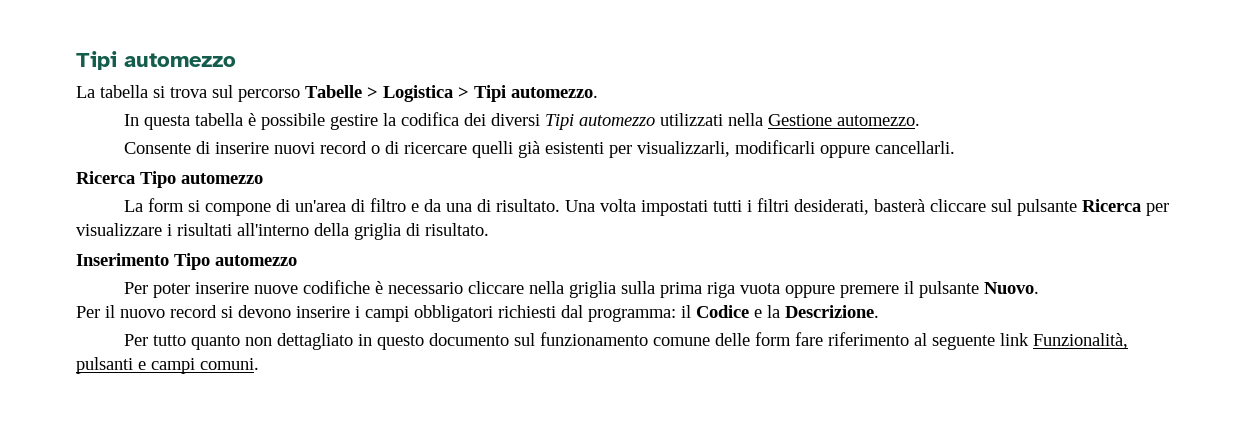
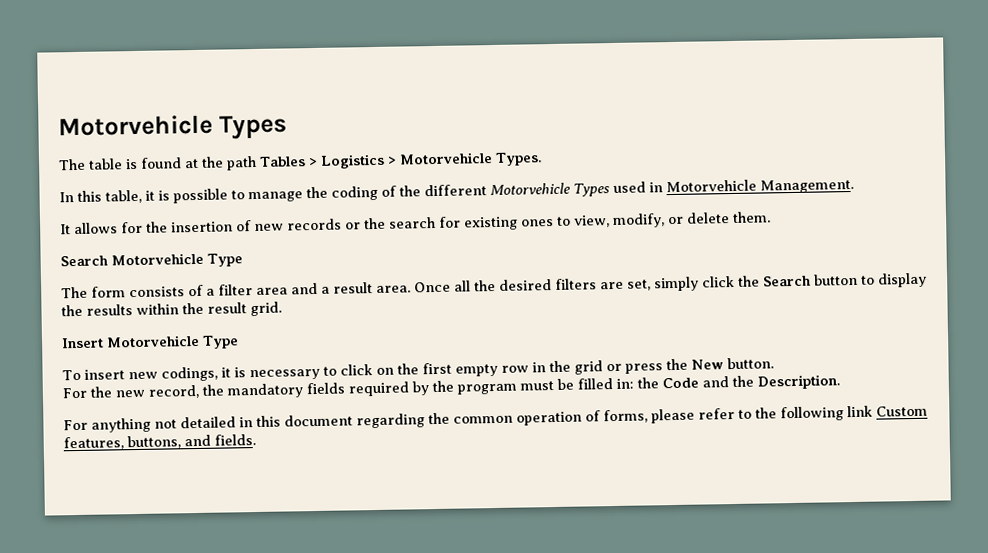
[76,51,236,70] [76,85,598,102] [124,112,921,130] [124,140,956,158] [76,171,263,188] [124,198,1170,216] [76,223,489,240] [76,253,297,270] [124,280,1040,298] [76,305,879,322] [124,332,1129,350] [76,357,259,374] Tipi automezzo // La tabella si trova sul percorso Tabelle > Logistica > Tipi automezzo. // In questa tabella è possibile gestire la codifica dei diversi Tipi automezzo utilizzati nella Gestione automezzo. // Consente di inserire nuovi record o di ricercare quelli già esistenti per visualizzarli, modificarli oppure cancellarli. // Ricerca Tipo automezzo // La form si compone di un'area di filtro e da una di risultato. Una volta impostati tutti i filtri desiderati, basterà cliccare sul pulsante Ricerca per visualizzare i risultati all'interno della griglia di risultato. // Inserimento Tipo automezzo // Per poter inserire nuove codifiche è necessario cliccare nella griglia sulla prima riga vuota oppure premere il pulsante Nuovo. // Per il nuovo record si devono inserire i campi obbligatori richiesti dal programma: il Codice e la Descrizione. // Per tutto quanto non dettagliato in questo documento sul funzionamento comune delle form fare riferimento al seguente link Funzionalità, pulsanti e campi comuni. -> [58,114,287,140] [58,152,542,171] [59,178,854,204] [60,211,771,235] [60,252,243,267] [61,272,927,299] [61,301,282,317] [61,334,239,349] [62,357,774,382] [62,374,840,399] [63,405,928,433] [63,434,256,451] Motorvehicle Types // The table is found at the path Tables > Logistics > Motorvehicle Types. // In this table, it is possible to manage the coding of the different Motorvehicle Types used in Motorvehicle Management. // It allows for the insertion of new records or the search for existing ones to view, modify, or delete them. // Search Motorvehicle Type // The form consists of a filter area and a result area. Once all the desired filters are set, simply click the Search button to display the results within the result grid. // Insert Motorvehicle Type // To insert new codings, it is necessary to click on the first empty row in the grid or press the New button. // For the new record, the mandatory fields required by the program must be filled in: the Code and the Description. // For anything not detailed in this document regarding the common operation of forms, please refer to the following link Custom features, buttons, and fields.

